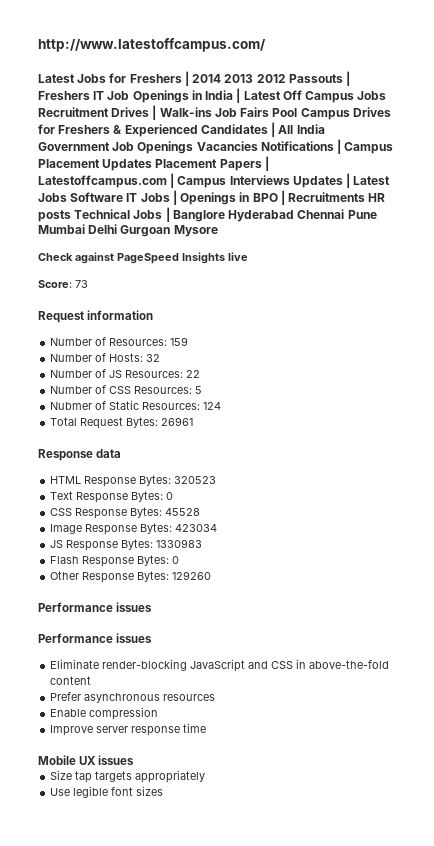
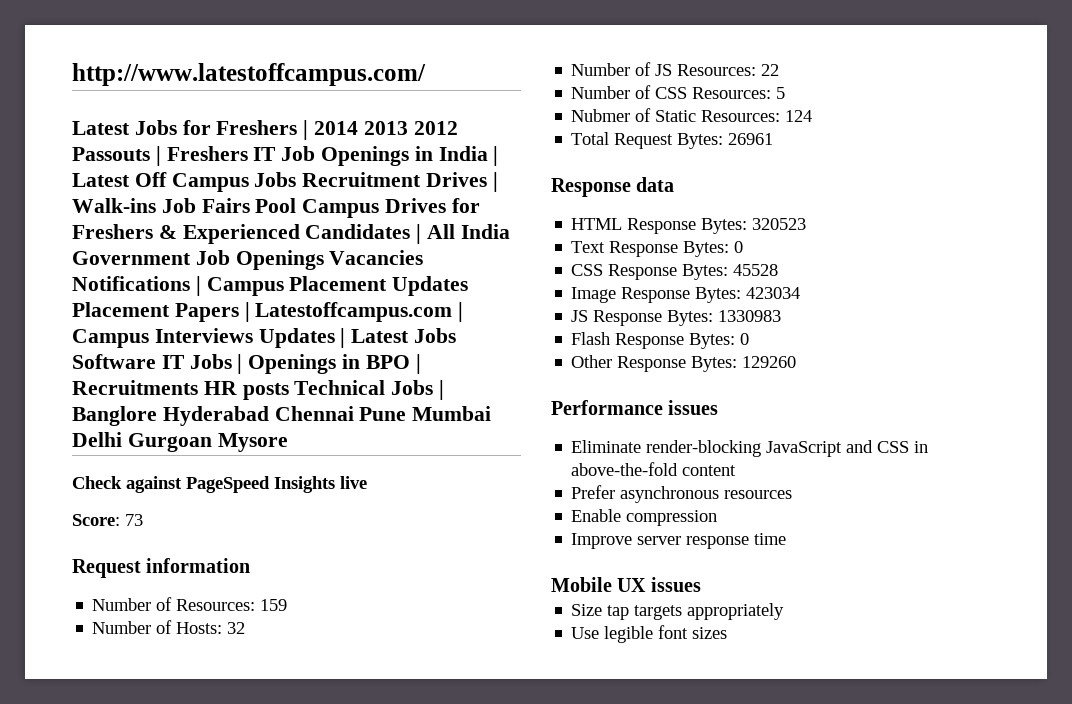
[38,633,153,643] // Performance issues -> (719, 407) none

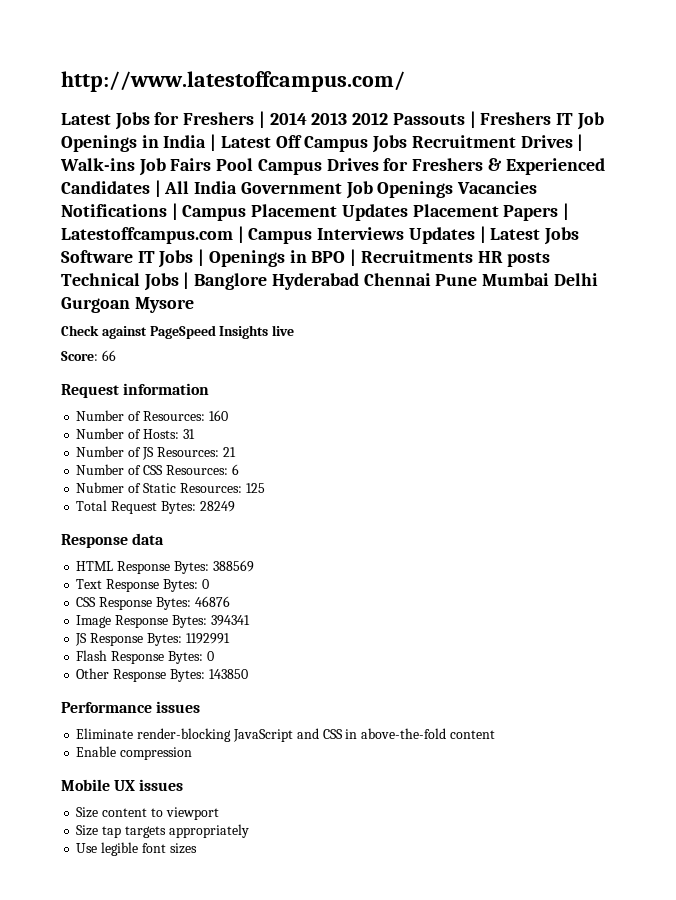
[125,514,143,526] 73 -> [101,350,116,361] 66
[260,599,288,611] 159 -> [208,410,228,421] 160
[227,622,246,634] 32 -> [182,429,195,439] 31
[761,64,780,76] 22 -> [222,447,236,457] 21
[776,87,786,99] 5 -> [231,464,239,475] 6
[785,110,813,122] 124 -> [245,483,265,493] 125
[728,133,774,145] 26961 -> [199,501,235,512] 28249
[752,218,807,230] 320523 -> [212,560,254,572] 388569
[733,264,779,276] 45528 -> [194,596,230,607] 46876
[746,287,801,299] 423034 -> [210,615,250,626] 394341
[718,310,782,322] 1330983 -> [185,633,230,644] 1192991
[742,356,797,368] 129260 -> [208,669,248,679] 143850
[571,485,793,503] // Prefer asynchronous resources -> (495, 734) none
[571,533,787,549] // Improve server response time -> (193, 753) none
(701, 584) none -> [76,807,219,820] // Size content to viewport

